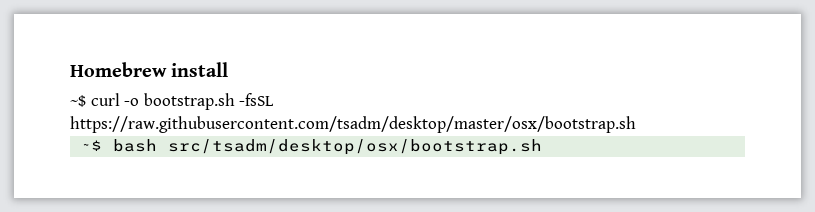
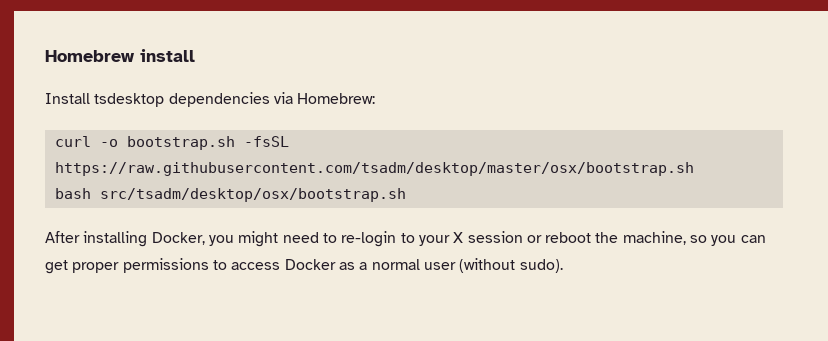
[70,95,86,107] ~$ -> [45,92,376,107] Install tsdesktop dependencies via Homebrew: //
[80,140,103,151] ~$ -> (694, 169) none
(543, 147) none -> [45,231,766,247] [45,258,563,274] // After installing Docker, you might need to re-login to your X session or reboot the machine, so you can get proper permissions to access Docker as a normal user (without sudo).

